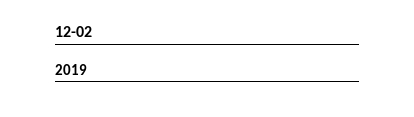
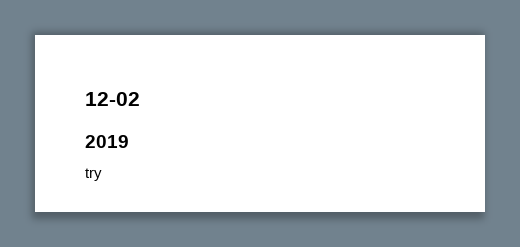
(87, 69) none -> [85,168,102,181] // try

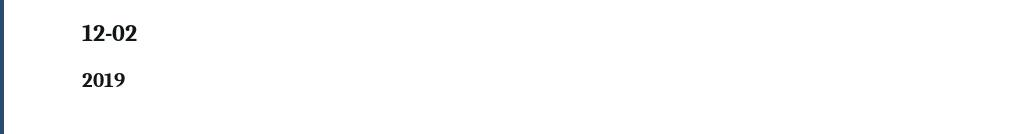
[85,168,102,181] // try -> (125, 80) none

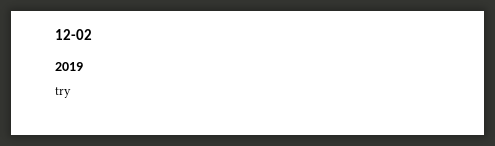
(125, 80) none -> [55,87,71,98] // try

